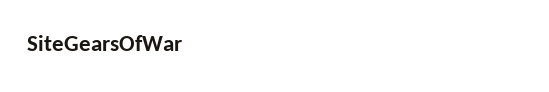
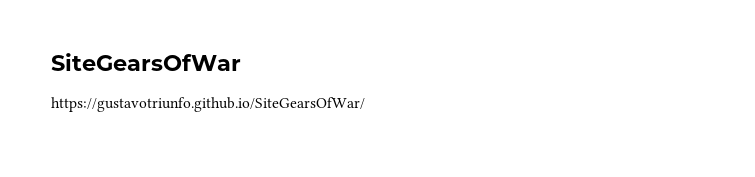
(182, 43) none -> [51,97,365,112] // https://gustavotriunfo.github.io/SiteGearsOfWar/

